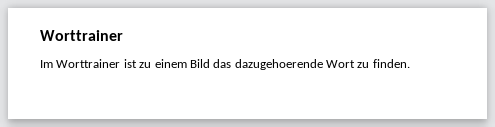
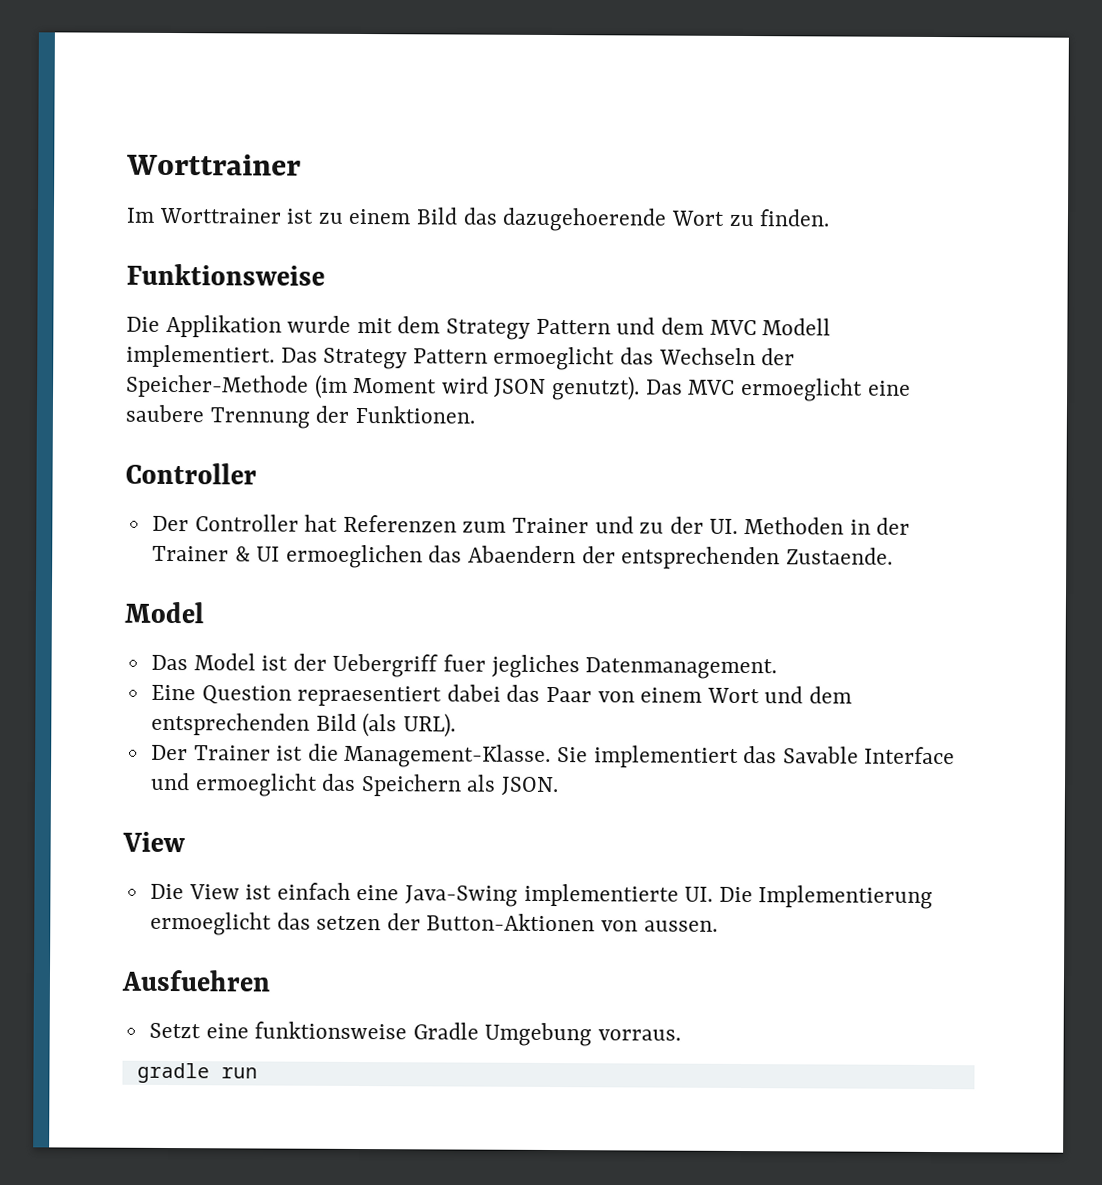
(410, 63) none -> [126,263,325,286] [126,314,832,340] [126,344,796,371] [126,374,911,402] [125,404,475,429] [125,462,257,485] [151,514,911,535] [151,544,893,570] [124,601,204,624] [150,653,778,680] [150,684,853,707] [150,712,456,738] [150,743,956,769] [149,772,560,797] [122,831,185,853] [149,882,934,910] [149,911,718,936] [121,969,271,992] [148,1021,682,1047] [136,1062,258,1084] // Funktionsweise // Die Applikation wurde mit dem Strategy Pattern und dem MVC Modell implementiert. Das Strategy Pattern ermoeglicht das Wechseln der Speicher-Methode (im Moment wird JSON genutzt). Das MVC ermoeglicht eine saubere Trennung der Funktionen. // Controller // Der Controller hat Referenzen zum Trainer und zu der UI. Methoden in der Trainer & UI ermoeglichen das Abaendern der entsprechenden Zustaende. // Model // Das Model ist der Uebergriff fuer jegliches Datenmanagement. // Eine Question repraesentiert dabei das Paar von einem Wort und dem entsprechenden Bild (als URL). // Der Trainer ist die Management-Klasse. Sie implementiert das Savable Interface und ermoeglicht das Speichern als JSON. // View // Die View ist einfach eine Java-Swing implementierte UI. Die Implementierung ermoeglicht das setzen der Button-Aktionen von aussen. // Ausfuehren // Setzt eine funktionsweise Gradle Umgebung vorraus. // gradle run

